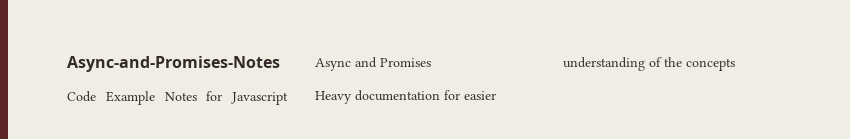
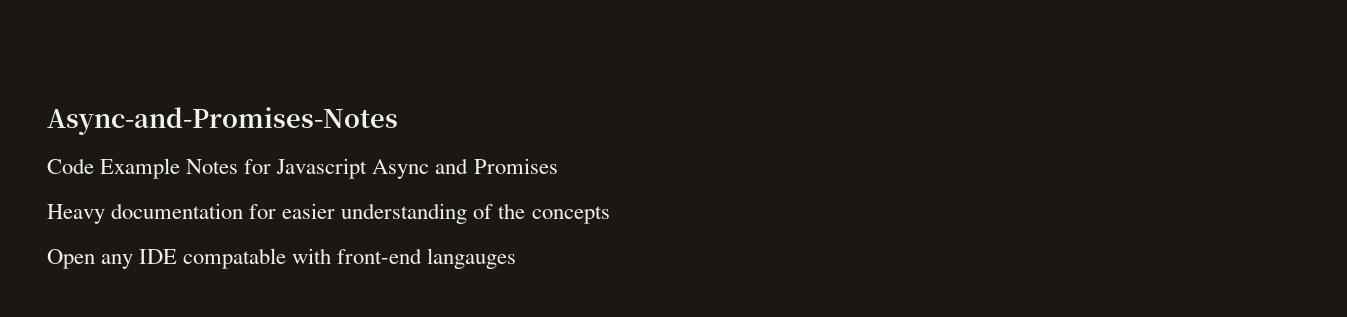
(735, 64) none -> [47,248,517,269] // Open any IDE compatable with front-end langauges

